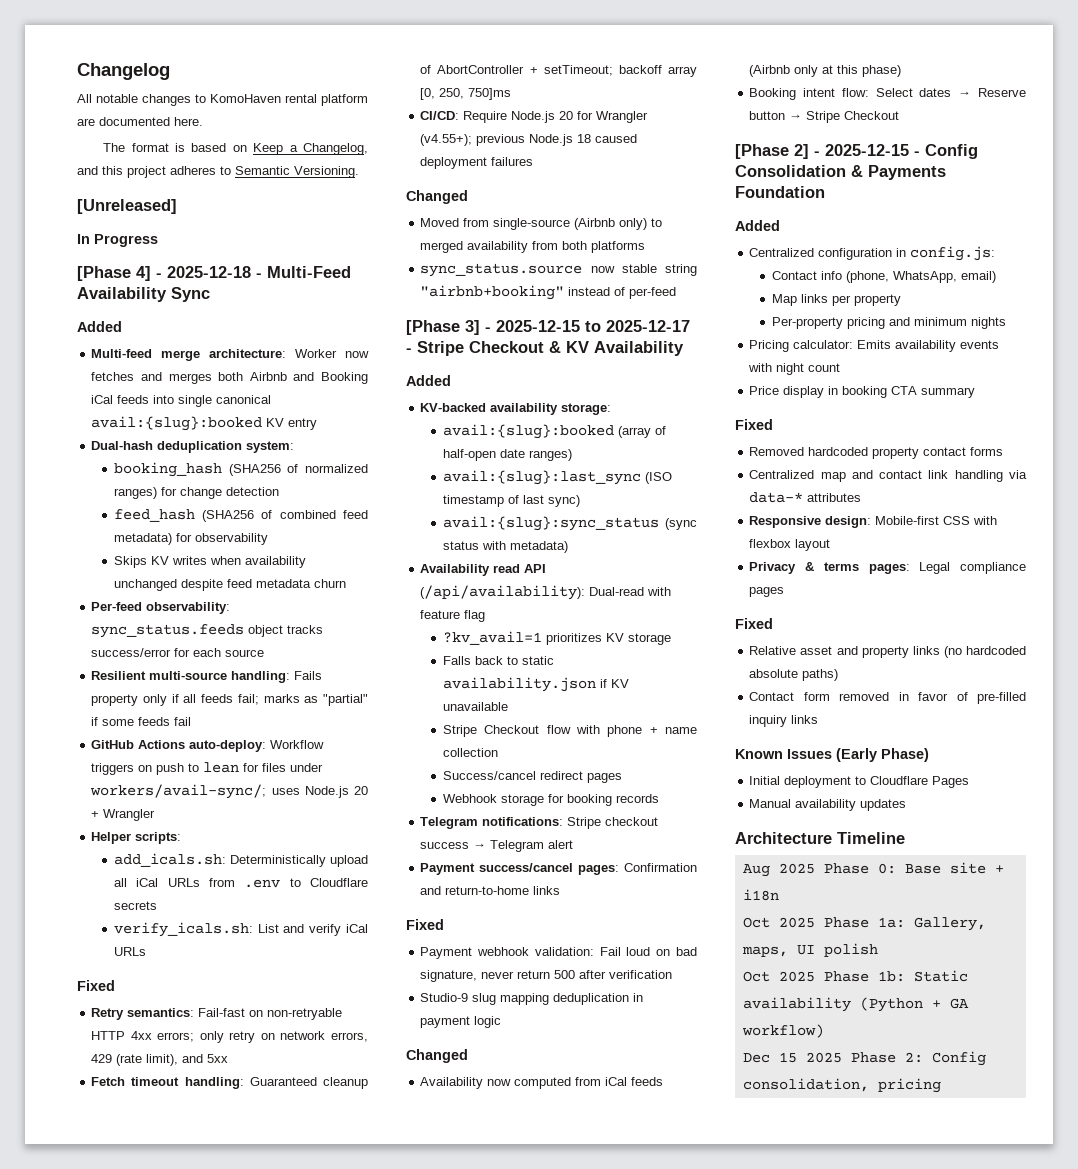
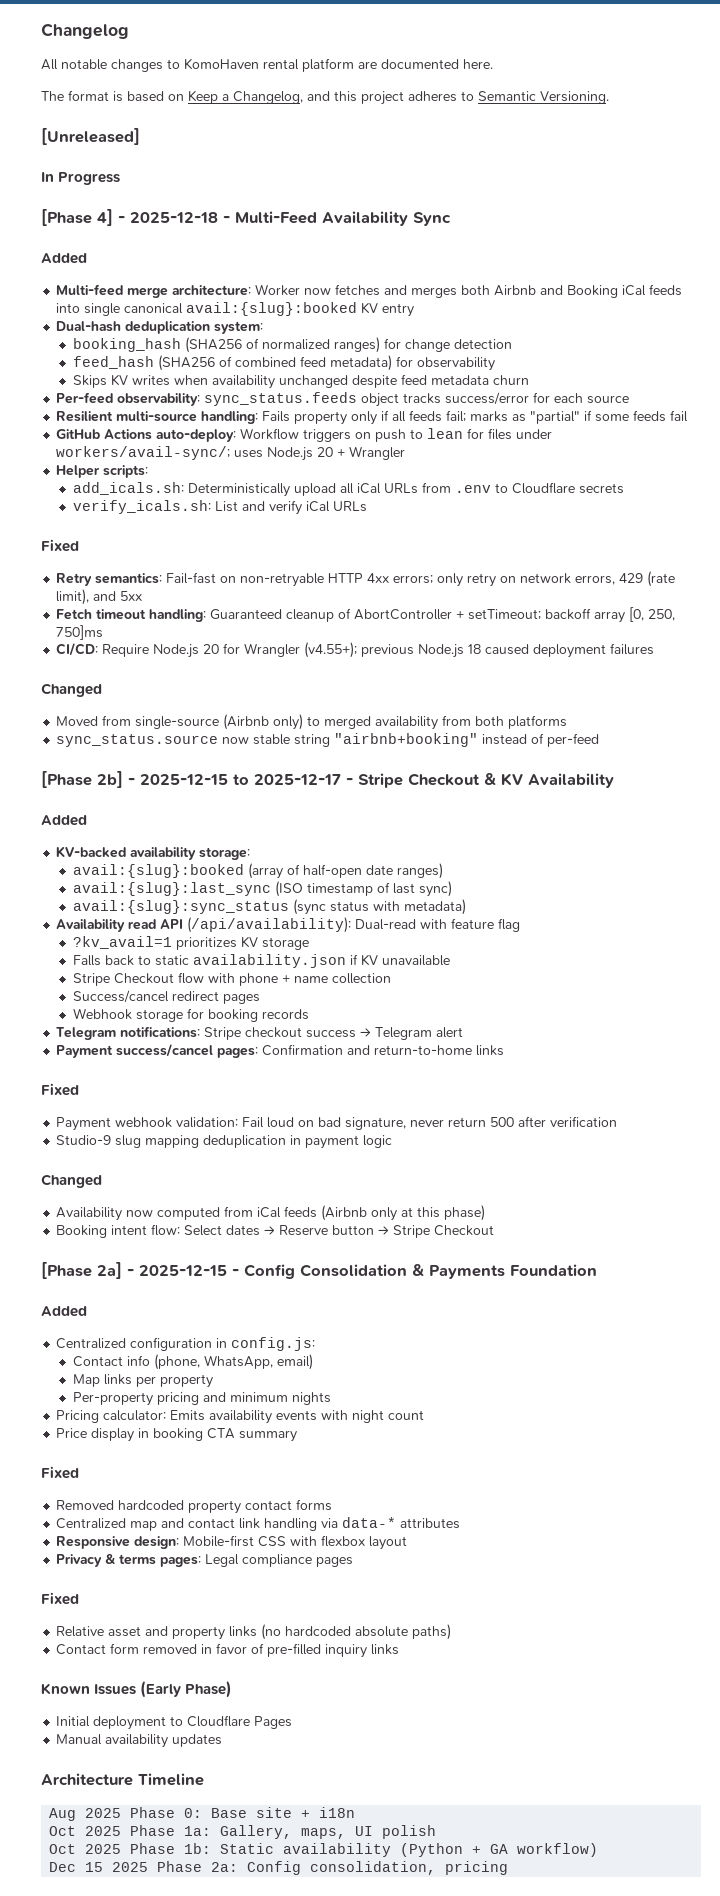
[465,320,480,335] 3] -> [97,771,123,788] 2b]
[794,144,809,159] 2] -> [97,1262,122,1279] 2a]
[904,1052,923,1063] 2: -> [211,1862,239,1872] 2a:

